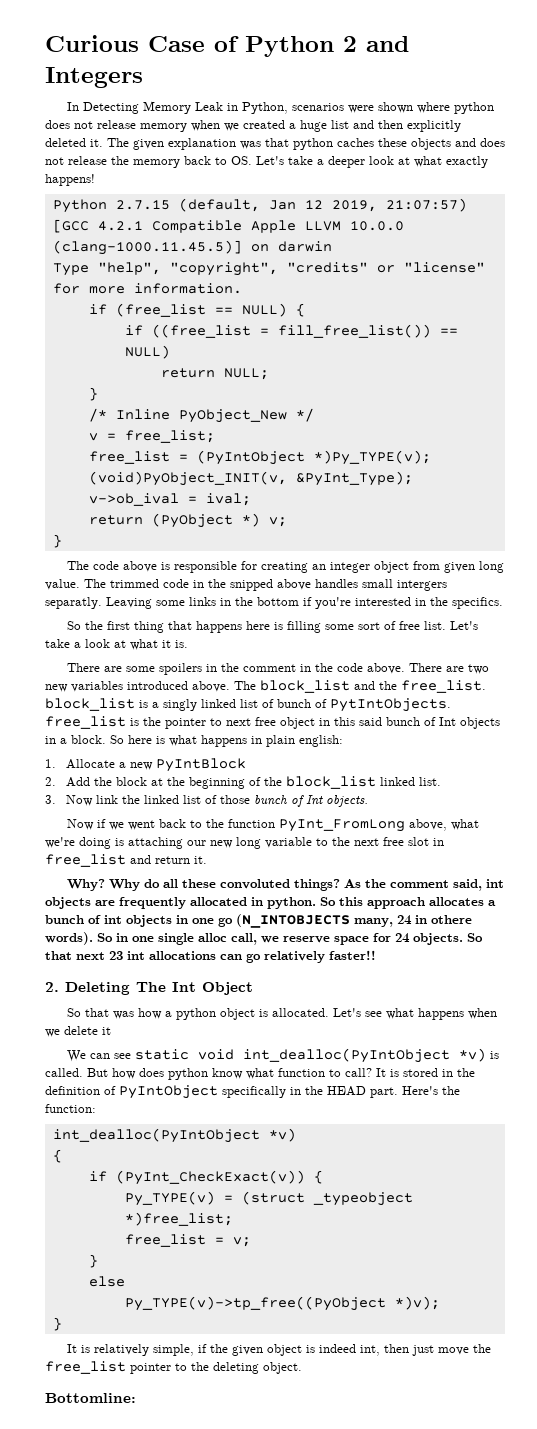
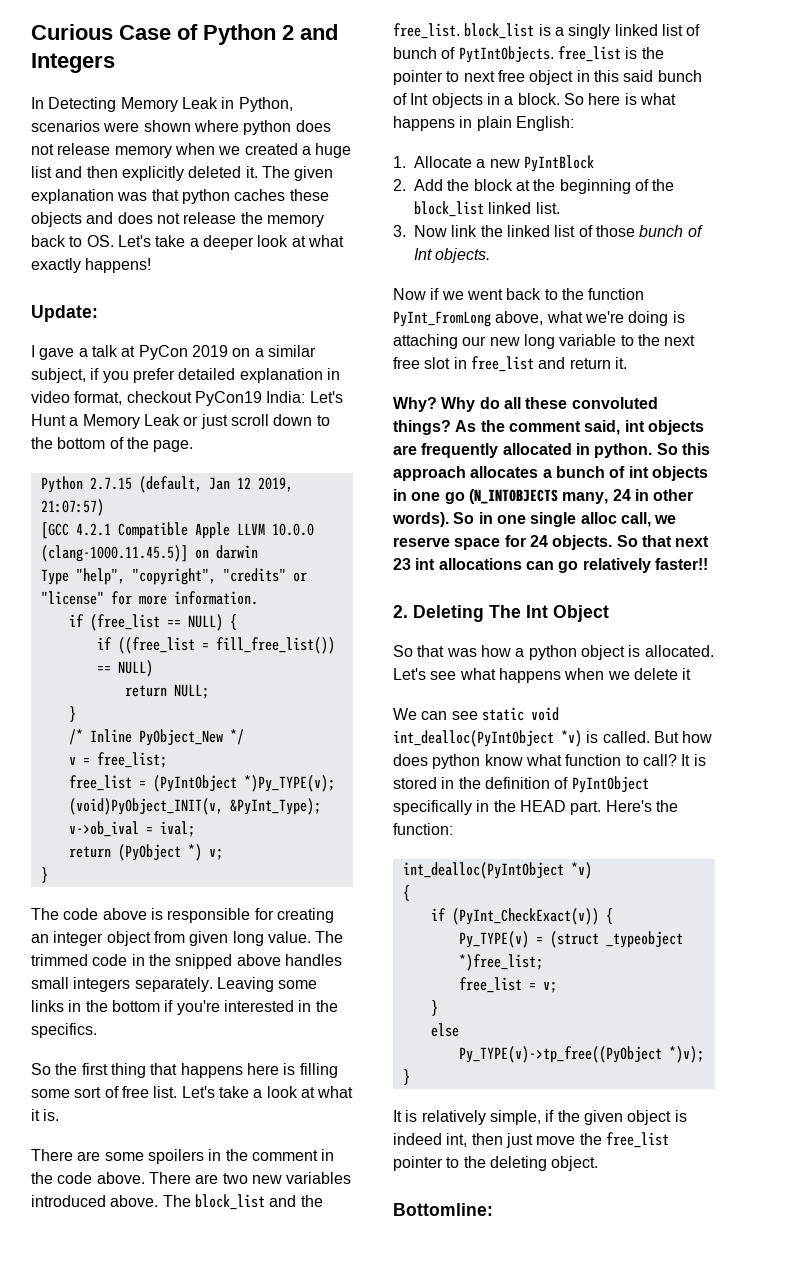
(95, 180) none -> [31,305,98,322] [31,345,316,360] [31,368,340,383] [31,391,343,406] [31,414,330,429] [31,437,194,452] // Update: // I gave a talk at PyCon 2019 on a similar subject, if you prefer detailed explanation in video format, checkout PyCon19 India: Let's Hunt a Memory Leak or just scroll down to the bottom of the page.
[397,580,447,591] [45,597,102,609] intergers separatly. -> [73,977,213,992] integers separately.
[299,735,343,747] english: -> [515,116,574,131] English:
[431,915,472,924] othere -> [653,489,694,501] other

